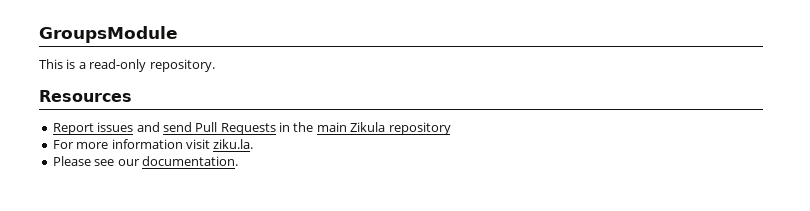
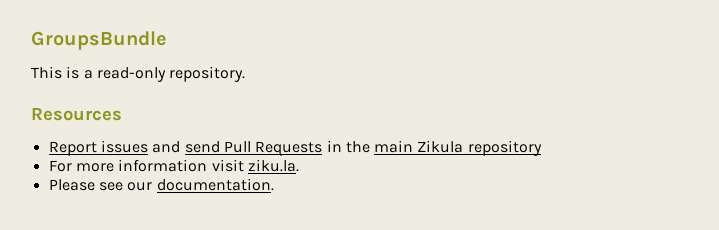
[39,26,178,43] GroupsModule -> [31,31,167,50] GroupsBundle

